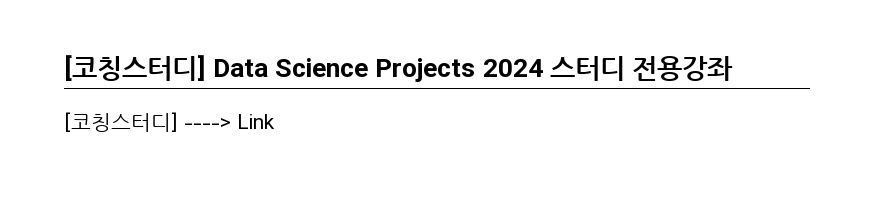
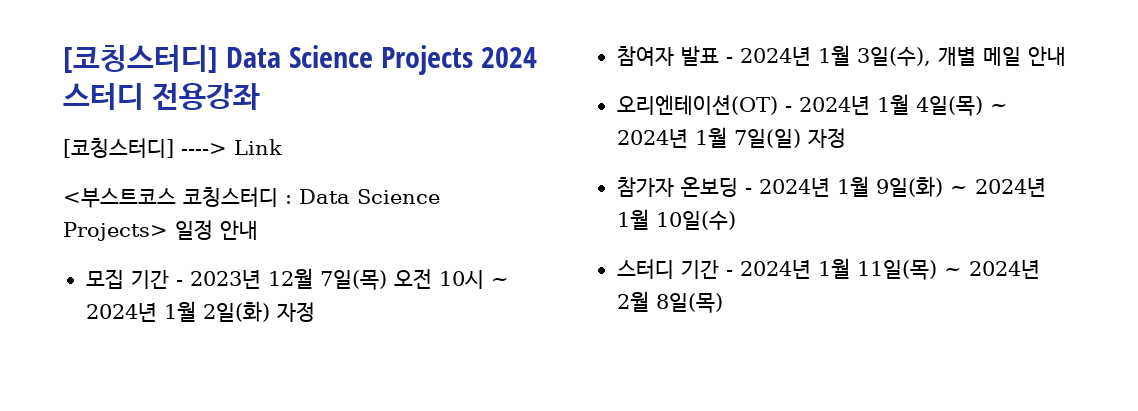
(275, 121) none -> [63,187,440,208] [63,220,258,241] [85,268,509,290] [85,301,315,322] [616,45,1066,66] [616,94,1008,116] [616,127,846,148] [616,176,1046,197] [616,209,736,230] [616,258,1040,280] [616,291,723,313] // <부스트코스 코칭스터디 : Data Science Projects> 일정 안내 // 모집 기간 - 2023년 12월 7일(목) 오전 10시 ~ 2024년 1월 2일(화) 자정 // 참여자 발표 - 2024년 1월 3일(수), 개별 메일 안내 // 오리엔테이션(OT) - 2024년 1월 4일(목) ~ 2024년 1월 7일(일) 자정 // 참가자 온보딩 - 2024년 1월 9일(화) ~ 2024년 1월 10일(수) // 스터디 기간 - 2024년 1월 11일(목) ~ 2024년 2월 8일(목)

